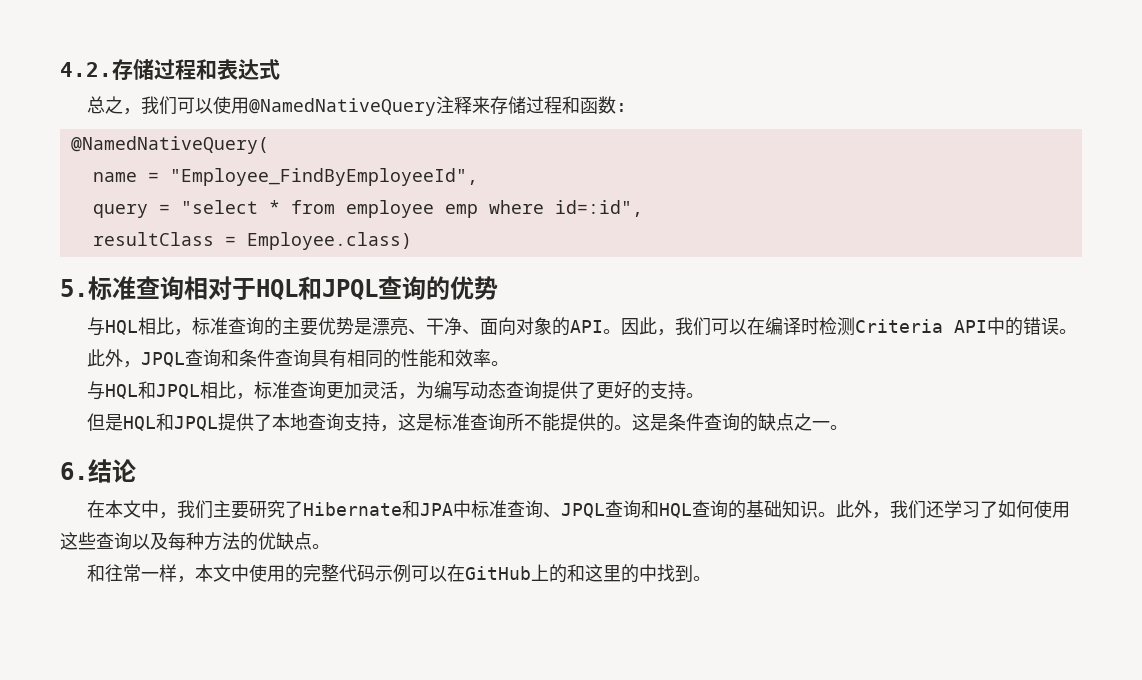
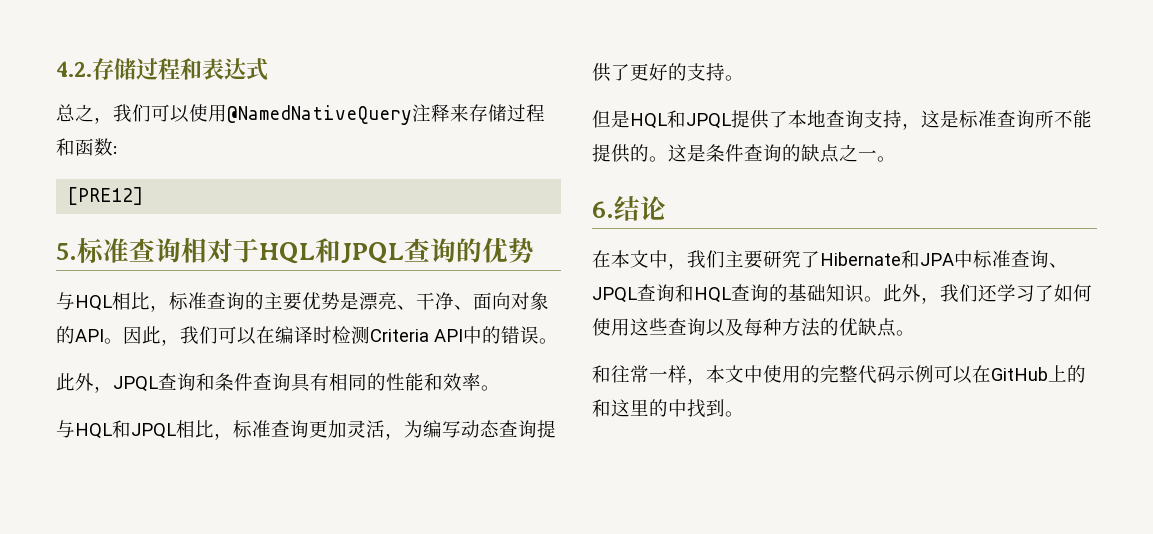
[70,136,269,154] [92,168,478,186] [92,200,643,218] [92,232,412,250] @NamedNativeQuery( // name = "Employee_FindByEmployeeId", // query = "select * from employee emp where id=:id", // resultClass = Employee.class) -> [67,187,144,205] [PRE12]

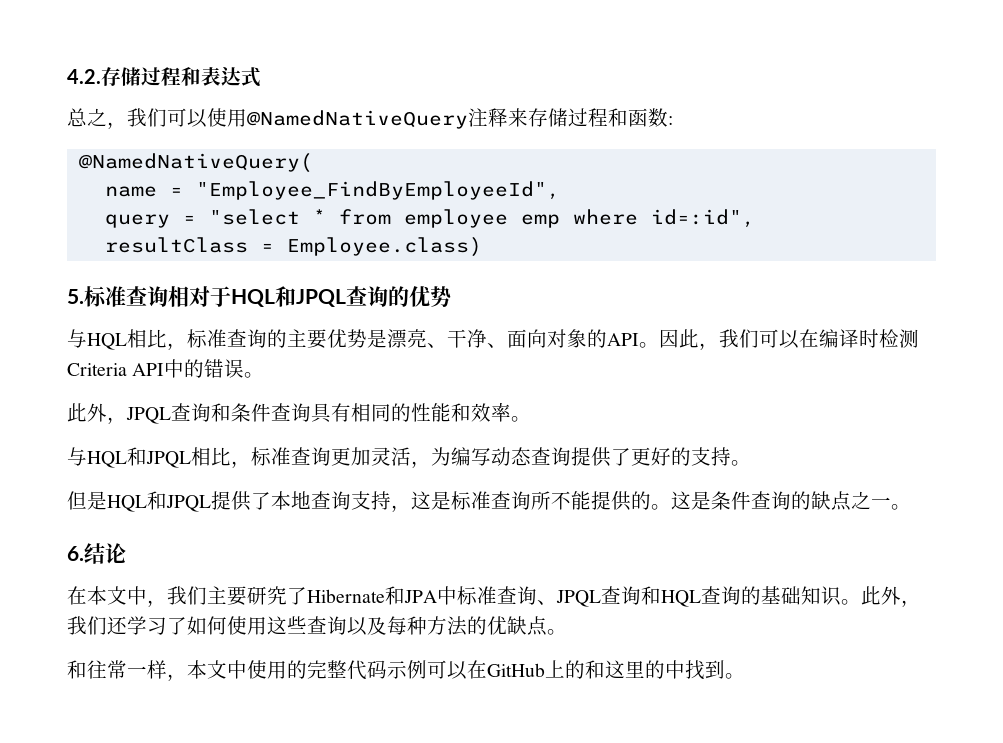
[67,187,144,205] [PRE12] -> [78,153,313,173] [104,181,560,200] [104,209,755,228] [104,237,482,257] @NamedNativeQuery( // name = "Employee_FindByEmployeeId", // query = "select * from employee emp where id=:id", // resultClass = Employee.class)

